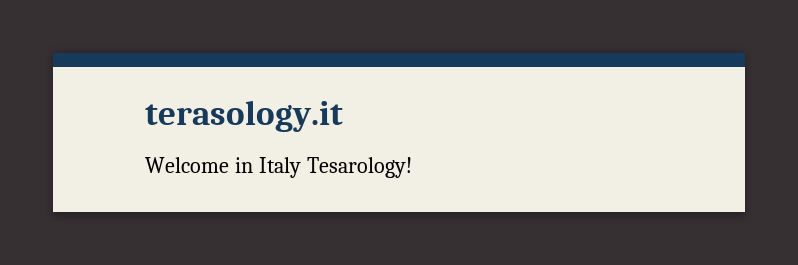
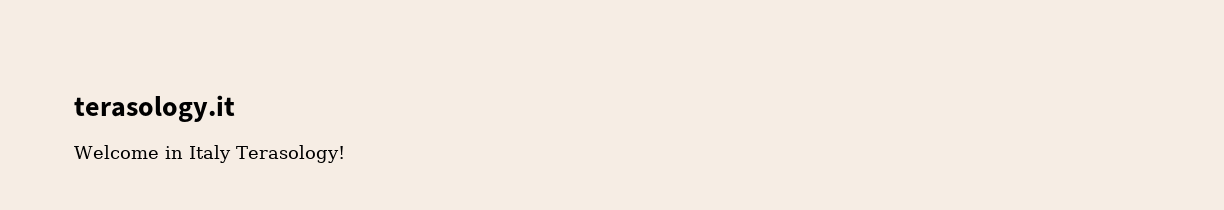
[306,157,412,178] Tesarology! -> [235,145,345,163] Terasology!

